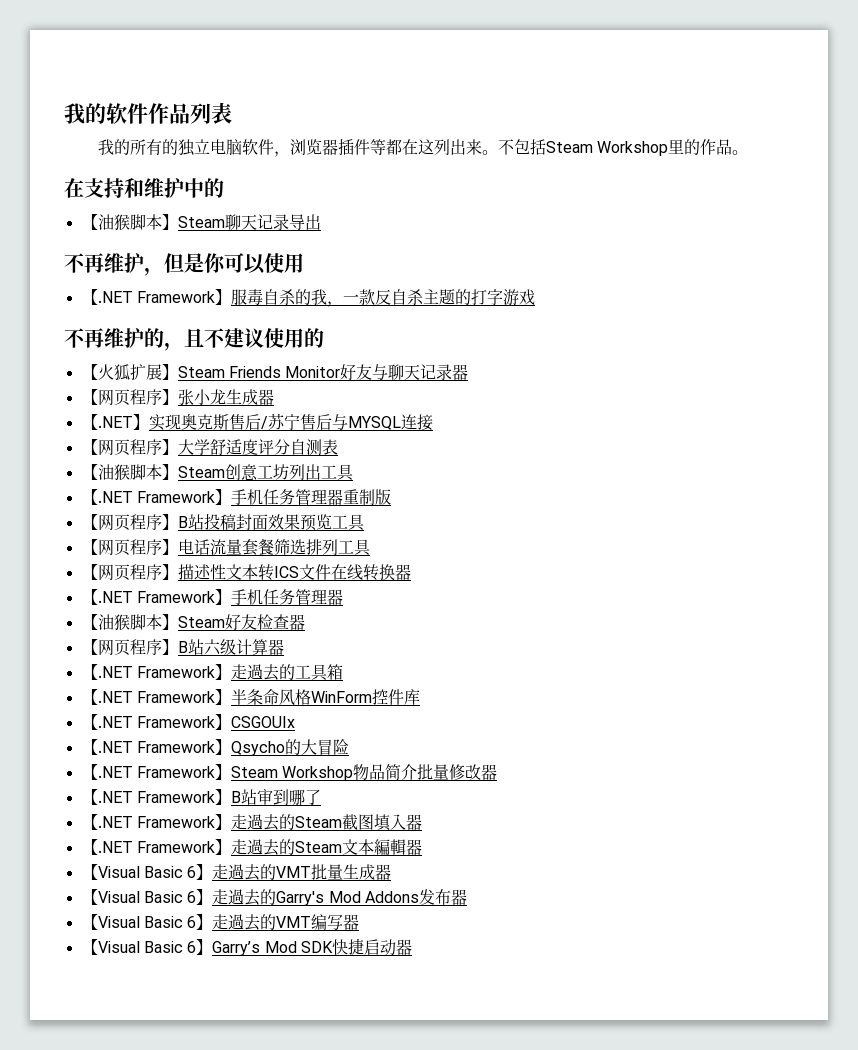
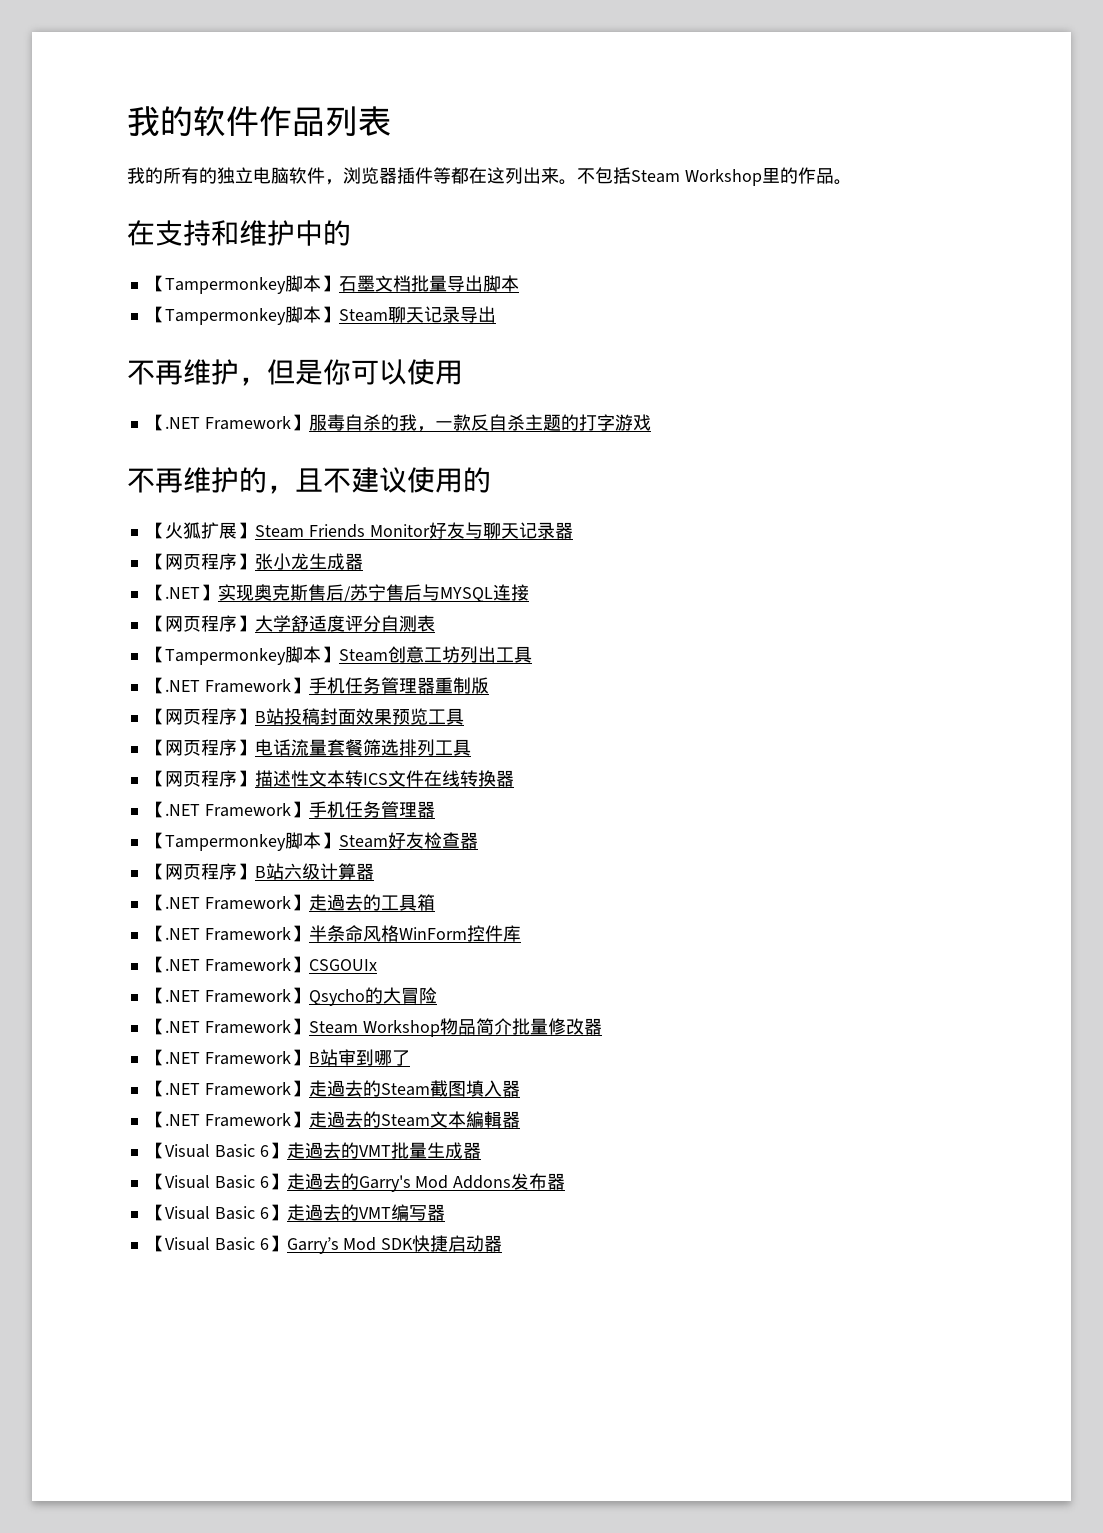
[97,214,130,231] 油猴 -> [164,275,519,294] [146,306,286,325] Tampermonkey脚本】石墨文档批量导出脚本 // 【Tampermonkey
[97,464,130,481] 油猴 -> [164,648,286,665] Tampermonkey
[97,614,130,631] 油猴 -> [164,834,286,851] Tampermonkey

